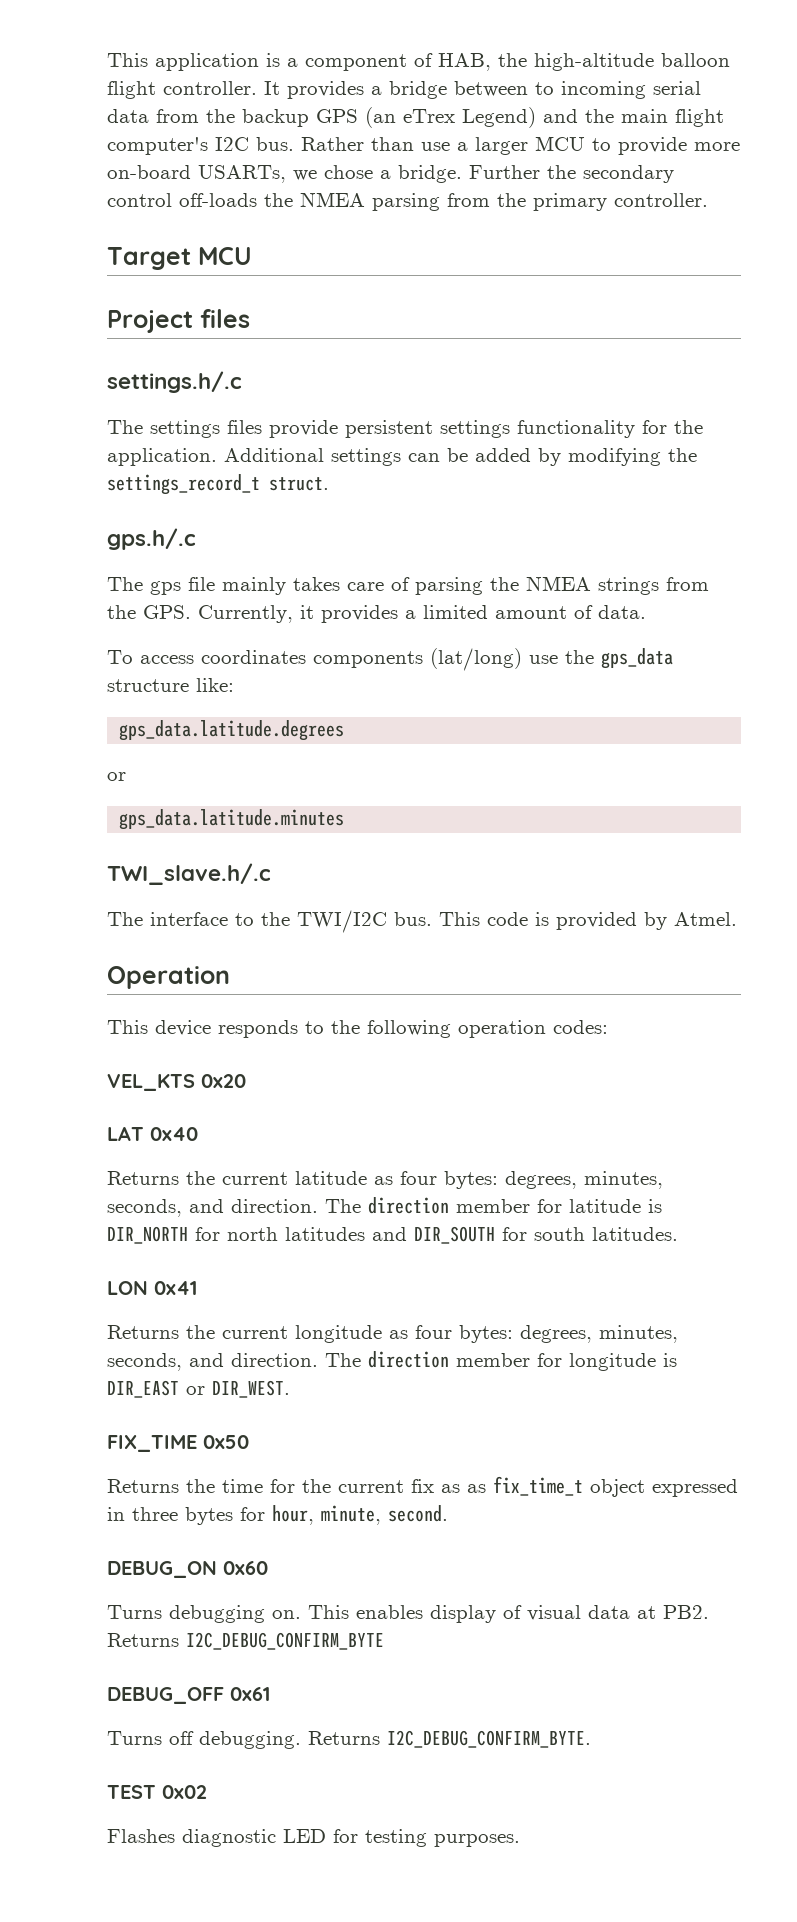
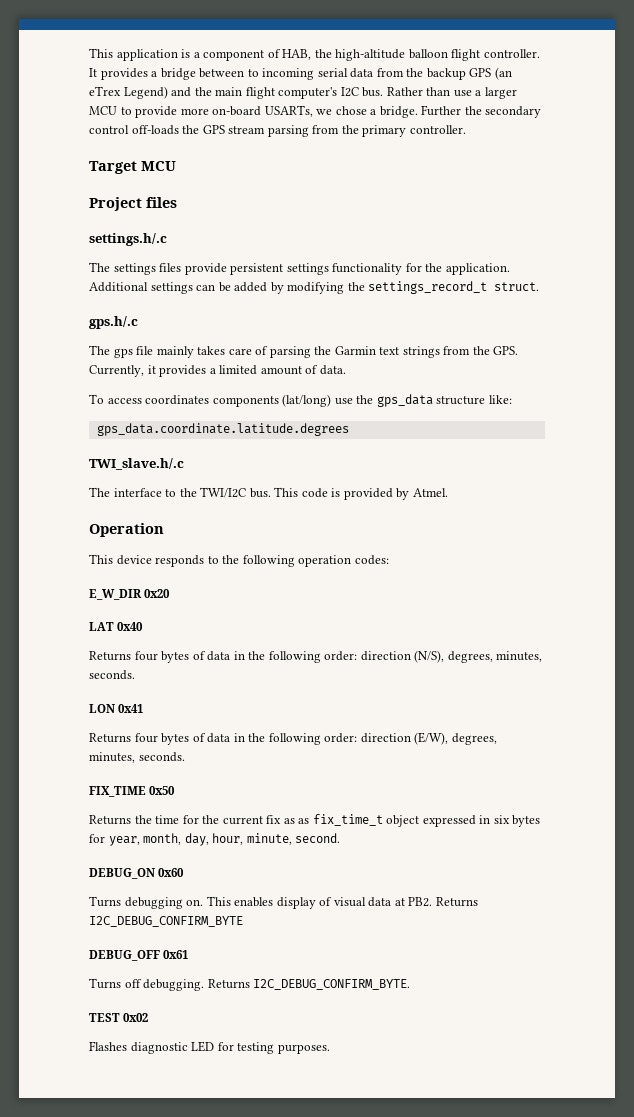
[300,192,365,207] NMEA -> [202,125,266,134] GPS stream
[526,576,591,591] NMEA -> [334,346,400,355] Garmin text
[119,720,345,741] [107,772,126,781] [119,809,345,830] gps_data.latitude.degrees // or // gps_data.latitude.minutes -> [96,423,349,436] gps_data.coordinate.latitude.degrees
[107,1074,195,1091] VEL_KTS -> [89,589,142,600] E_W_DIR
[186,1171,663,1189] [107,1197,662,1217] [107,1226,678,1244] [107,1281,197,1295] [107,1325,678,1343] [107,1351,677,1371] [107,1380,290,1398] the current latitude as four bytes: degrees, minutes, seconds, and direction. The direction member for latitude is DIR_NORTH for north latitudes and DIR_SOUTH for south latitudes. // LON 0x41 // Returns the current longitude as four bytes: degrees, minutes, seconds, and direction. The direction member for longitude is DIR_EAST or DIR_WEST. -> [134,650,543,663] [89,670,135,680] [89,704,144,713] [89,732,497,745] [89,752,185,763] four bytes of data in the following order: direction (N/S), degrees, minutes, seconds. // LON 0x41 // Returns four bytes of data in the following order: direction (E/W), degrees, minutes, seconds.
[132,1507,178,1521] three -> [493,815,510,824] six
(265, 1514) none -> [108,833,209,846] year, month, day,

